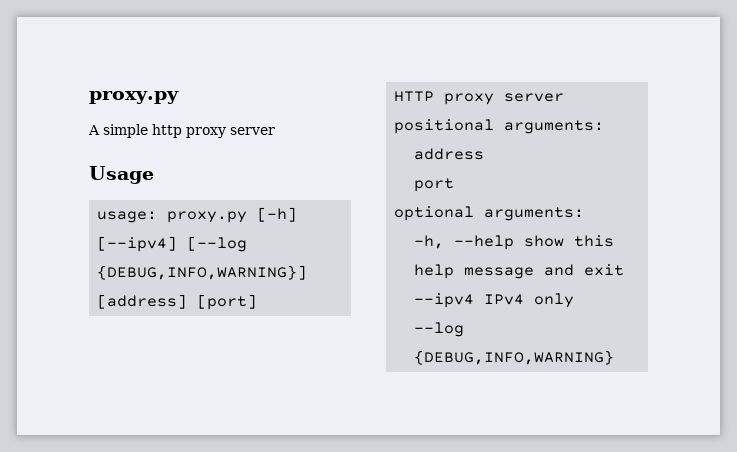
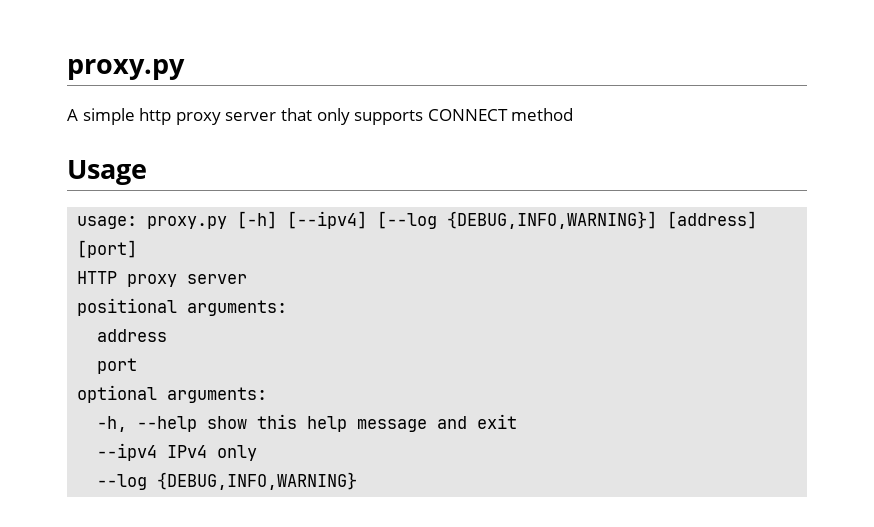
(275, 131) none -> [280,108,574,125] that only supports CONNECT method

